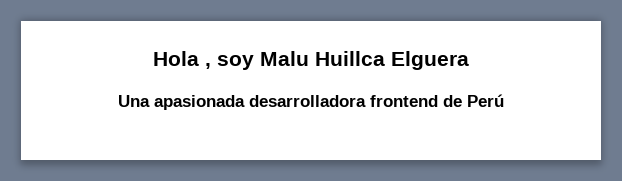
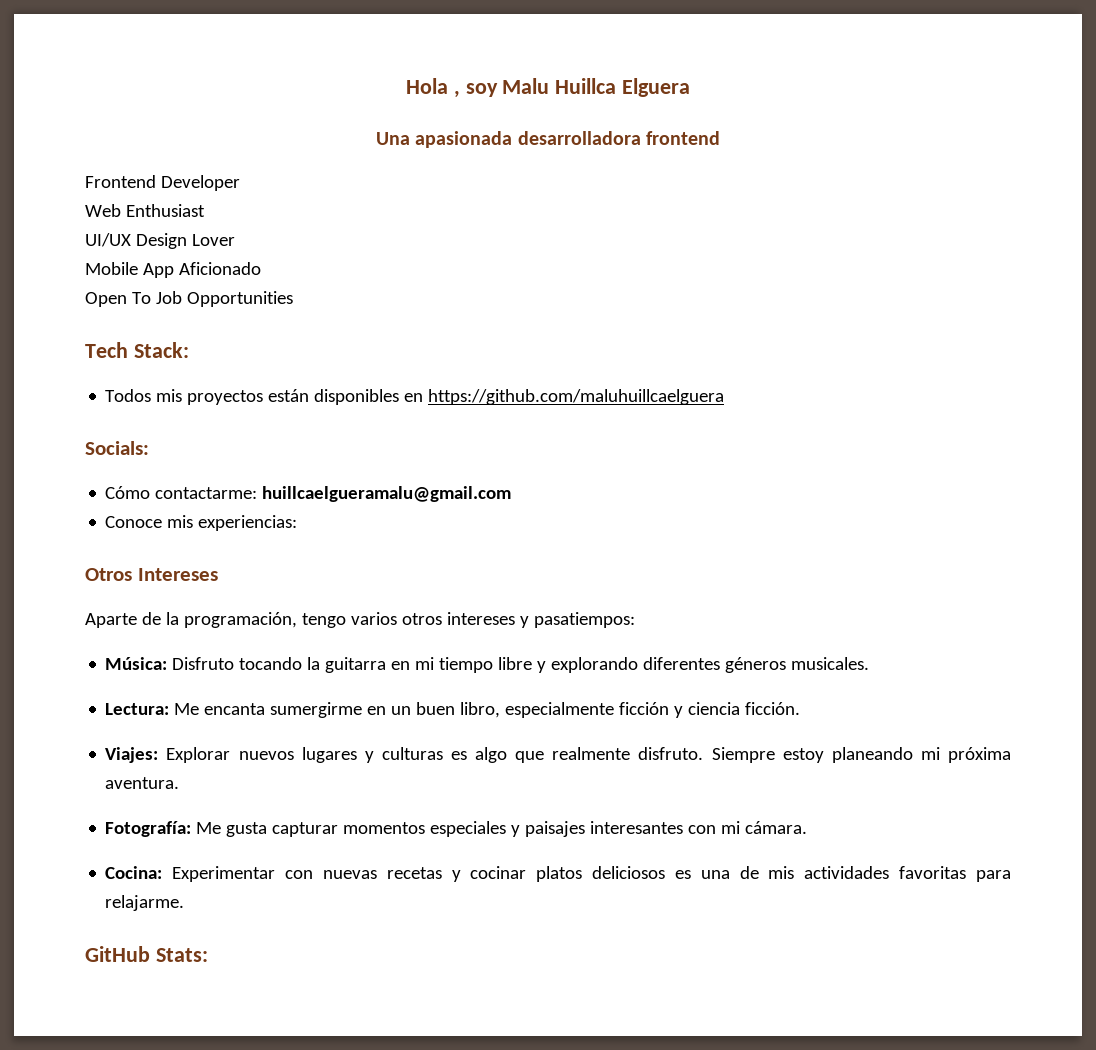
[443,94,504,107] de Perú -> [85,175,240,191] [85,204,205,217] [85,233,235,249] [85,262,261,278] [85,291,293,307] [85,342,189,358] [105,389,725,405] [85,441,149,455] [105,486,512,502] [105,515,298,531] [85,568,218,581] [85,612,635,628] [105,657,870,673] [105,702,801,718] [105,747,1012,763] [105,777,180,789] [105,821,808,837] [105,866,1012,882] [105,895,185,911] [85,946,208,962] // Frontend Developer // Web Enthusiast // UI/UX Design Lover // Mobile App Aficionado // Open To Job Opportunities // Tech Stack: // Todos mis proyectos están disponibles en https://github.com/maluhuillcaelguera // Socials: // Cómo contactarme: huillcaelgueramalu@gmail.com // Conoce mis experiencias: // Otros Intereses // Aparte de la programación, tengo varios otros intereses y pasatiempos: // Música: Disfruto tocando la guitarra en mi tiempo libre y explorando diferentes géneros musicales. // Lectura: Me encanta sumergirme en un buen libro, especialmente ficción y ciencia ficción. // Viajes: Explorar nuevos lugares y culturas es algo que realmente disfruto. Siempre estoy planeando mi próxima aventura. // Fotografía: Me gusta capturar momentos especiales y paisajes interesantes con mi cámara. // Cocina: Experimentar con nuevas recetas y cocinar platos deliciosos es una de mis actividades favoritas para relajarme. // GitHub Stats:

